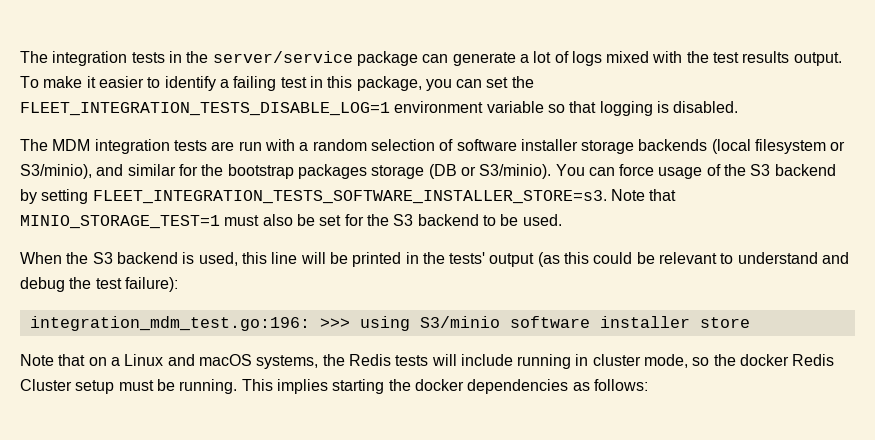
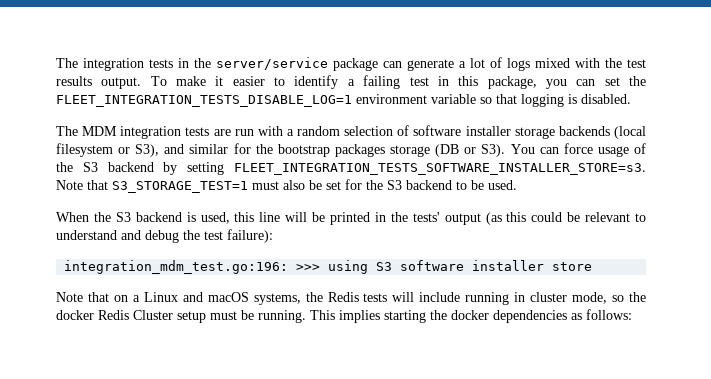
[20,164,92,179] S3/minio), -> [135,144,160,157] S3),
[479,164,552,179] S3/minio). -> [481,144,506,157] S3).
[20,215,220,229] MINIO_STORAGE_TEST=1 -> [112,181,248,193] S3_STORAGE_TEST=1
[419,316,500,328] S3/minio -> [376,262,393,271] S3

